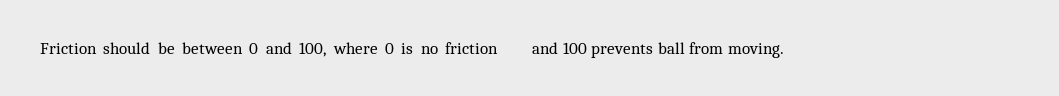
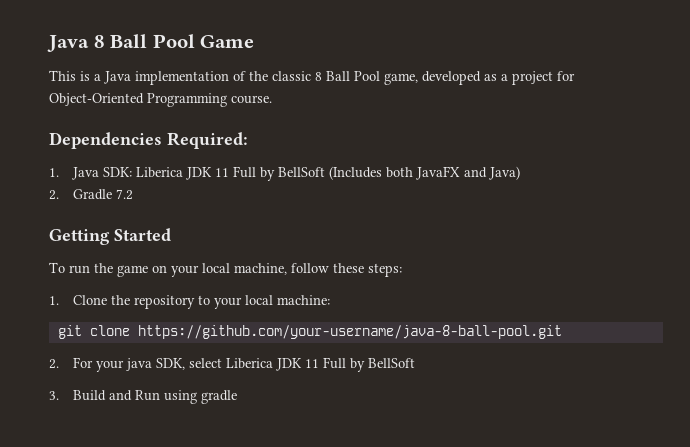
[40,42,784,58] Friction should be between 0 and 100, where 0 is no friction and 100 prevents ball from moving. -> [47,34,255,52] [49,70,575,85] [49,93,272,107] [49,132,248,149] [49,166,521,181] [49,189,134,200] [49,228,171,245] [49,262,402,277] [49,295,331,309] [57,325,562,339] [49,357,416,372] [49,390,238,404] Java 8 Ball Pool Game // This is a Java implementation of the classic 8 Ball Pool game, developed as a project for Object-Oriented Programming course. // Dependencies Required: // 1. Java SDK: Liberica JDK 11 Full by BellSoft (Includes both JavaFX and Java) // 2. Gradle 7.2 // Getting Started // To run the game on your local machine, follow these steps: // 1. Clone the repository to your local machine: // git clone https://github.com/your-username/java-8-ball-pool.git // 2. For your java SDK, select Liberica JDK 11 Full by BellSoft // 3. Build and Run using gradle

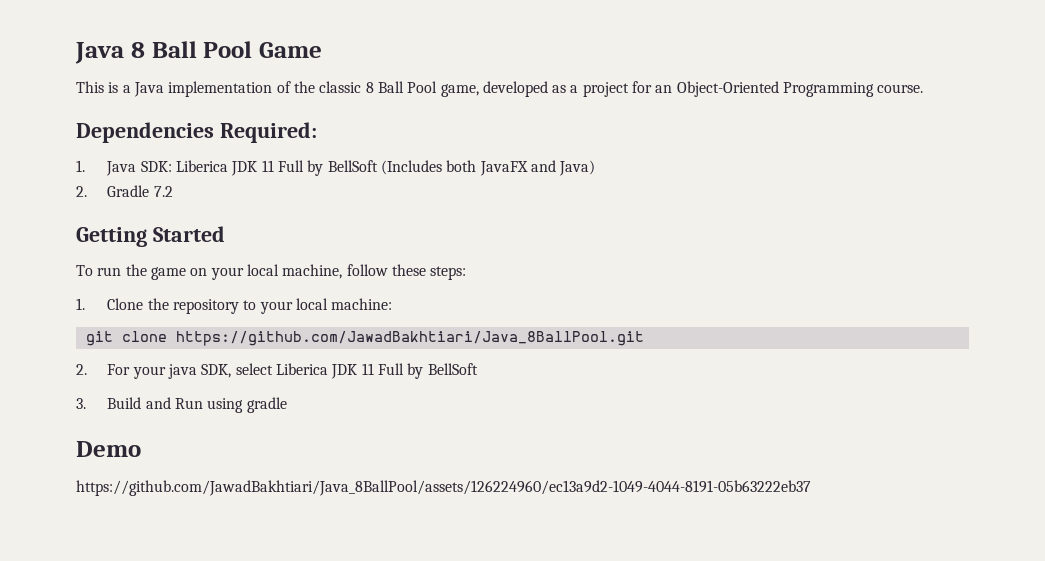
(575, 76) none -> [655,85,673,93] an
[137,325,562,339] https://github.com/your-username/java-8-ball-pool.git -> [175,331,644,346] https://github.com/JawadBakhtiari/Java_8BallPool.git
(238, 397) none -> [76,441,141,457] [76,480,811,496] // Demo // https://github.com/JawadBakhtiari/Java_8BallPool/assets/126224960/ec13a9d2-1049-4044-8191-05b63222eb37

